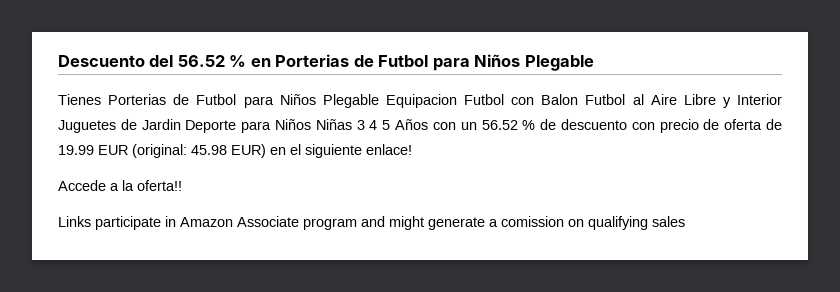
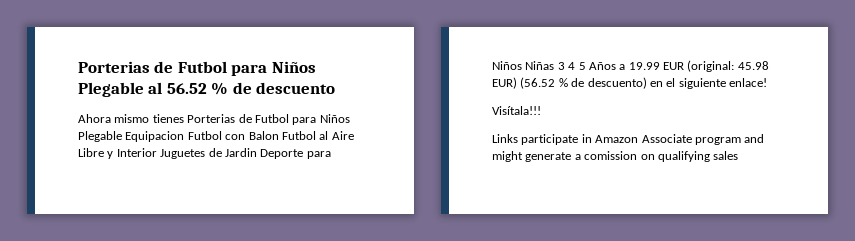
[58,54,594,71] [58,94,101,105] Descuento del 56.52 % en Porterias de Futbol para Niños Plegable // Tienes -> [78,61,316,76] [78,82,336,97] [78,114,184,123] Porterias de Futbol para Niños Plegable al 56.52 % de descuento // Ahora mismo tienes
[432,119,782,133] con un 56.52 % de descuento con precio de oferta de -> [619,64,626,70] a
(266, 151) none -> [520,77,647,89] (56.52 % de descuento)
[58,180,182,191] Accede a la oferta!! -> [492,106,541,115] Visítala!!!

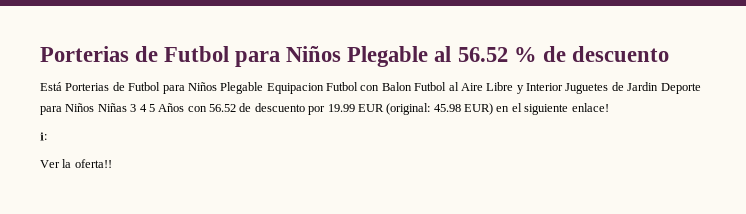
[78,114,184,123] Ahora mismo tienes -> [40,82,62,91] Está
[619,64,626,70] a -> [187,103,326,115] con 56.52 de descuento por
[520,77,647,89] (56.52 % de descuento) -> (493, 109) none
[492,106,541,115] [492,134,765,145] [492,151,739,162] Visítala!!! // Links participate in Amazon Associate program and might generate a comission on qualifying sales -> [40,132,47,141] [40,159,112,168] ℹ: // Ver la oferta!!

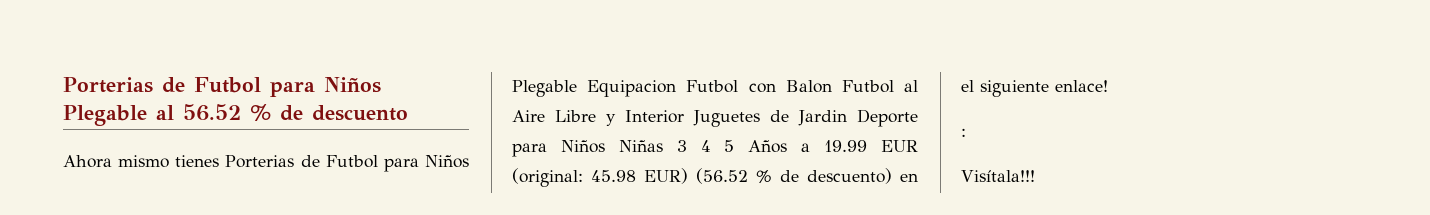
[40,82,62,91] Está -> [63,155,220,168] Ahora mismo tienes
[187,103,326,115] con 56.52 de descuento por -> [801,143,811,152] a
(493, 109) none -> [696,168,892,184] (56.52 % de descuento)
[40,132,47,141] [40,159,112,168] ℹ: // Ver la oferta!! -> [961,128,966,137] [961,170,1035,182] : // Visítala!!!

